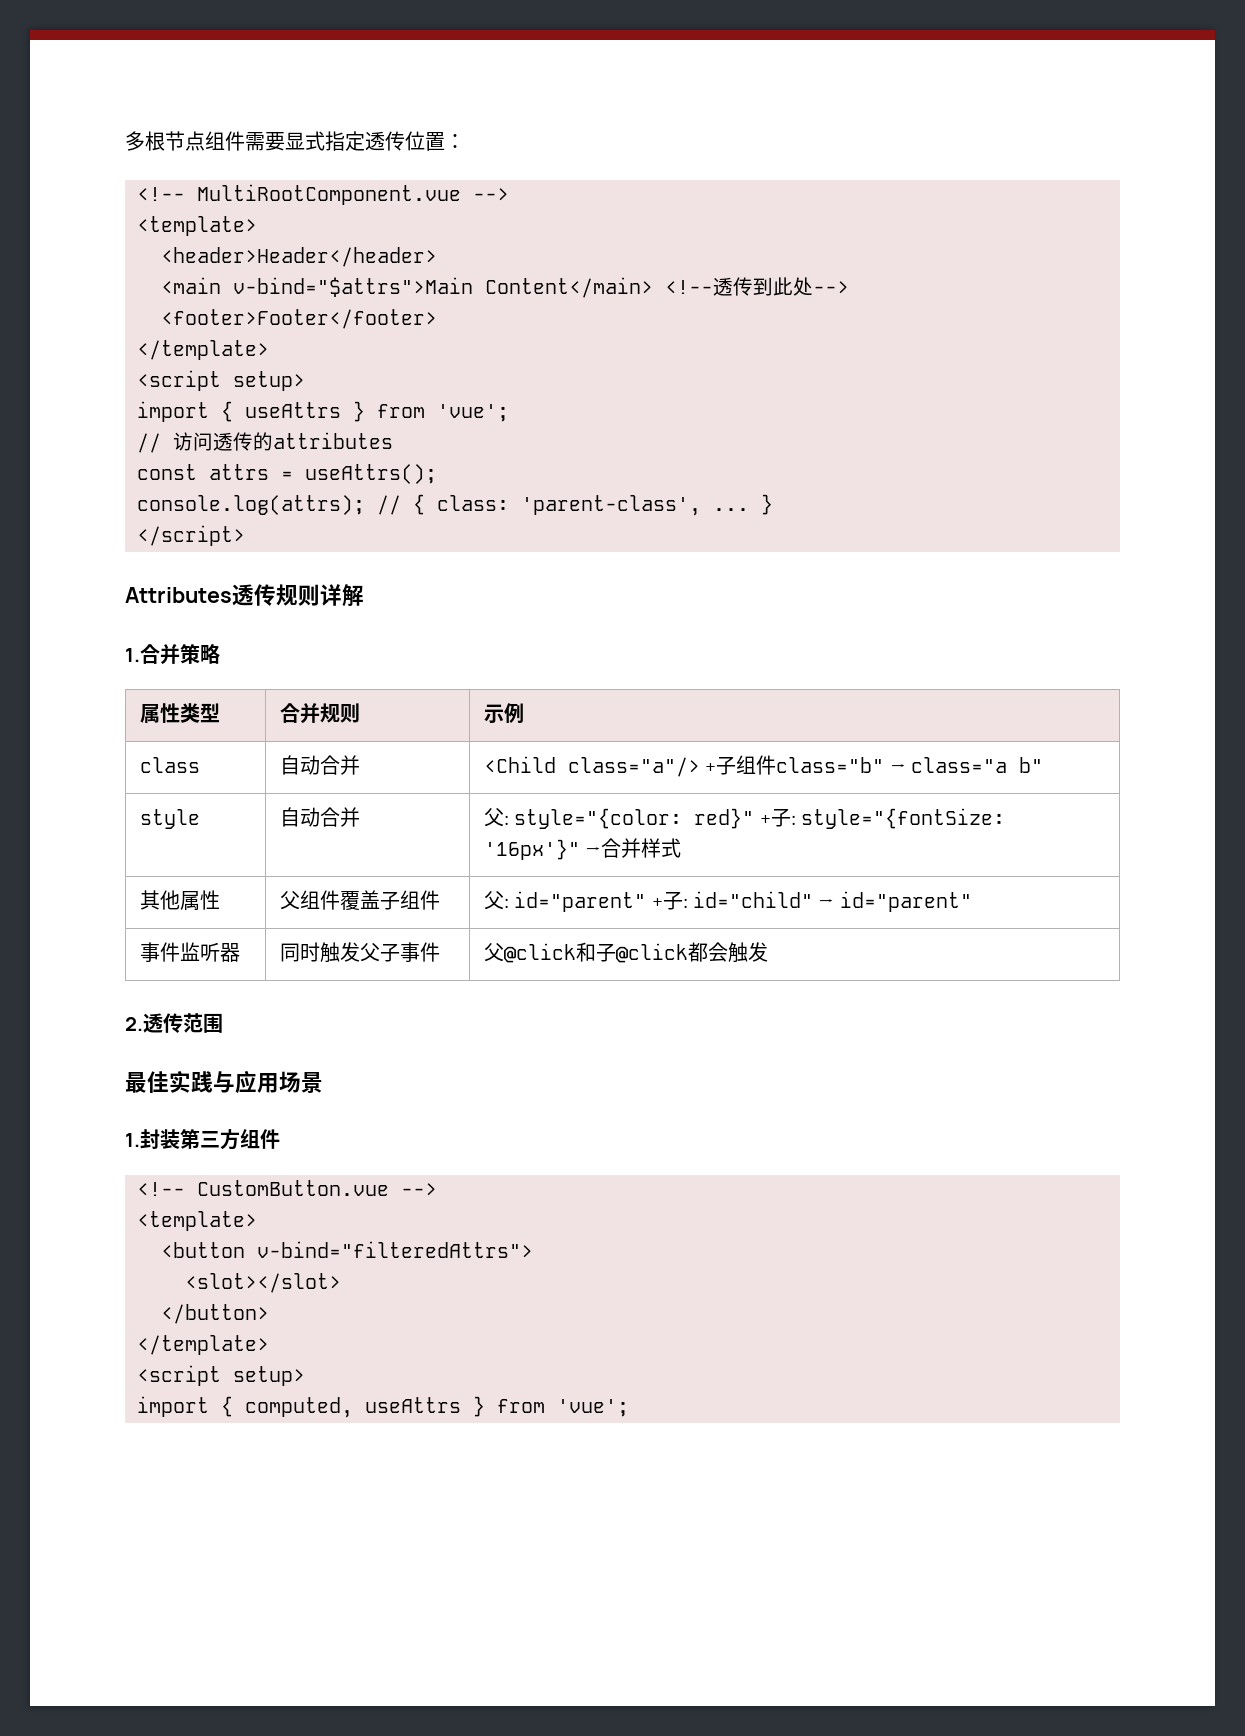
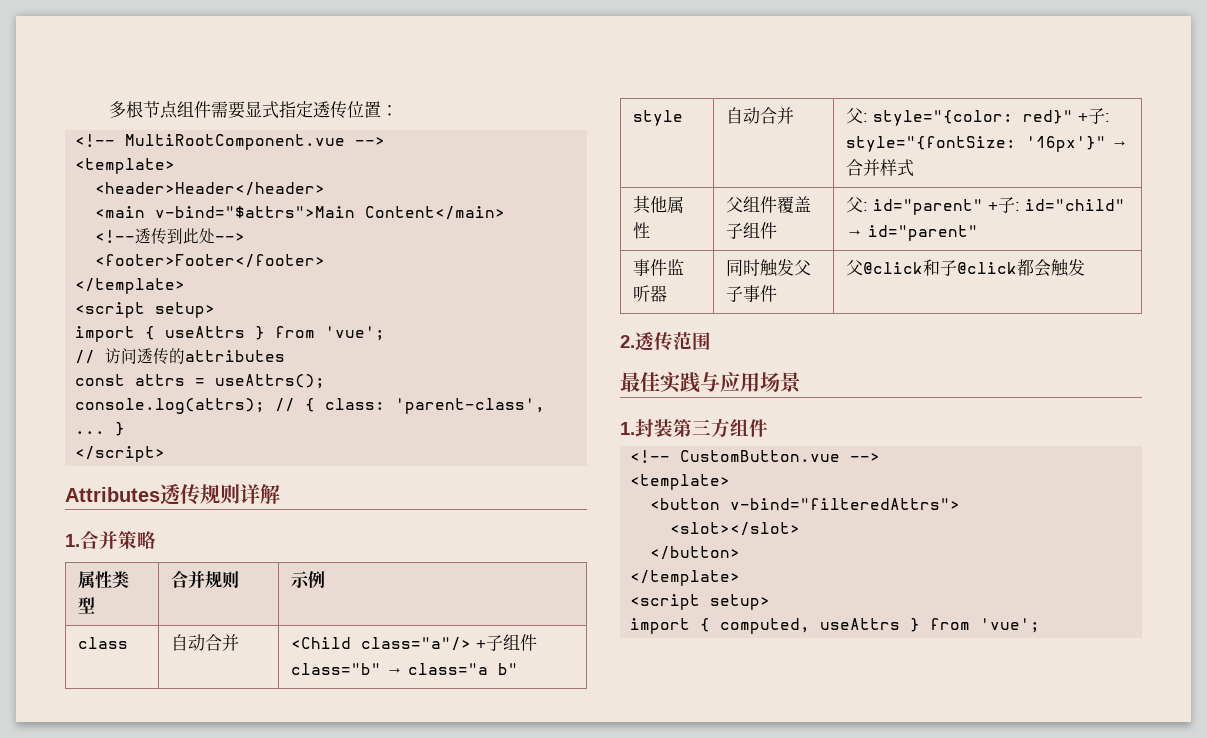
(653, 287) none -> (506, 213) //

